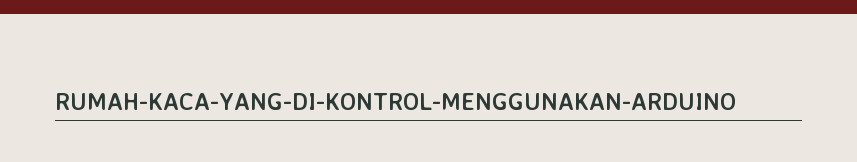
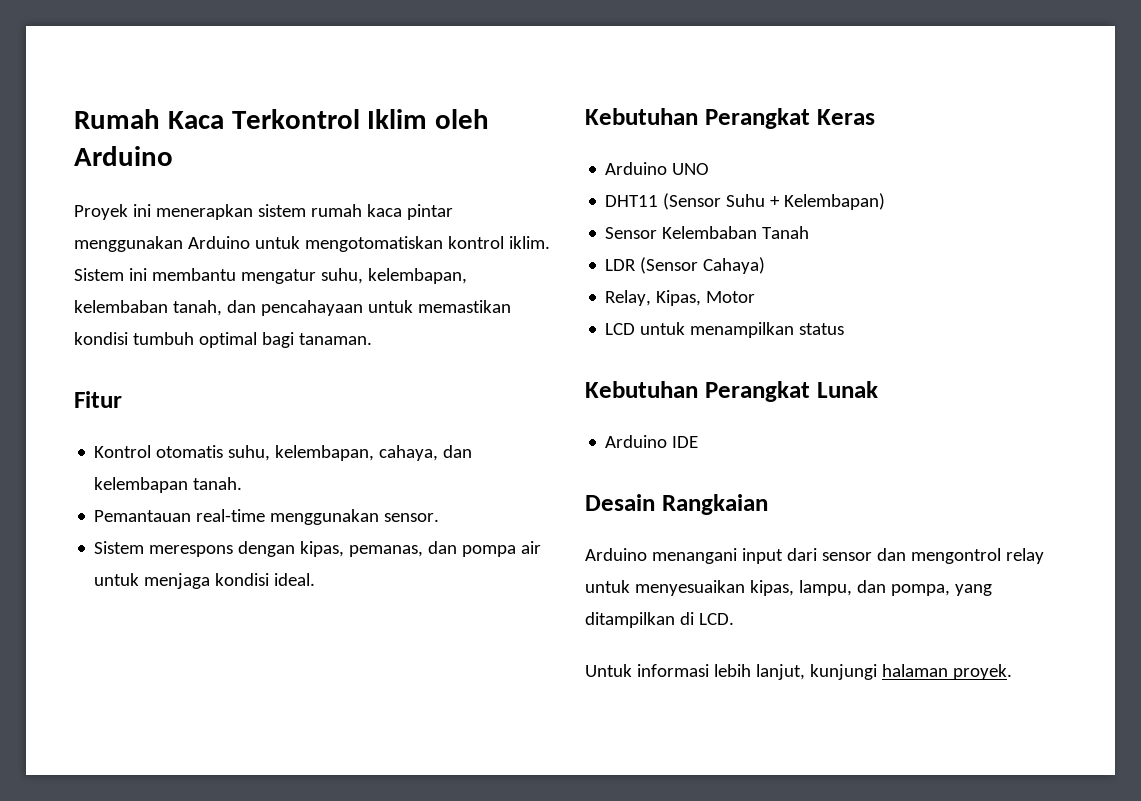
[55,93,736,110] RUMAH-KACA-YANG-DI-KONTROL-MENGGUNAKAN-ARDUINO -> [74,109,490,129] [74,146,173,166] [74,204,453,220] [74,236,550,252] [74,268,467,284] [74,300,511,316] [74,332,372,348] [74,391,122,408] [94,445,473,461] [94,477,243,493] [94,509,440,525] [94,541,542,557] [94,573,316,589] [585,108,875,129] [605,162,710,175] [605,193,886,210] [605,226,810,239] [605,257,766,274] [605,290,756,306] [605,322,845,338] [585,381,878,402] [605,435,699,448] [585,494,768,515] [585,548,1044,564] [585,580,992,596] [585,612,734,628] [585,664,1012,680] Rumah Kaca Terkontrol Iklim oleh Arduino // Proyek ini menerapkan sistem rumah kaca pintar menggunakan Arduino untuk mengotomatiskan kontrol iklim. Sistem ini membantu mengatur suhu, kelembapan, kelembaban tanah, dan pencahayaan untuk memastikan kondisi tumbuh optimal bagi tanaman. // Fitur // Kontrol otomatis suhu, kelembapan, cahaya, dan kelembapan tanah. // Pemantauan real-time menggunakan sensor. // Sistem merespons dengan kipas, pemanas, dan pompa air untuk menjaga kondisi ideal. // Kebutuhan Perangkat Keras // Arduino UNO // DHT11 (Sensor Suhu + Kelembapan) // Sensor Kelembaban Tanah // LDR (Sensor Cahaya) // Relay, Kipas, Motor // LCD untuk menampilkan status // Kebutuhan Perangkat Lunak // Arduino IDE // Desain Rangkaian // Arduino menangani input dari sensor dan mengontrol relay untuk menyesuaikan kipas, lampu, dan pompa, yang ditampilkan di LCD. // Untuk informasi lebih lanjut, kunjungi halaman proyek.

